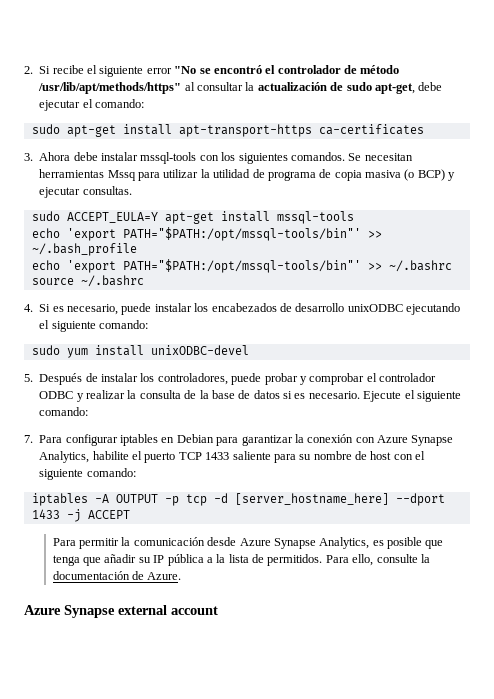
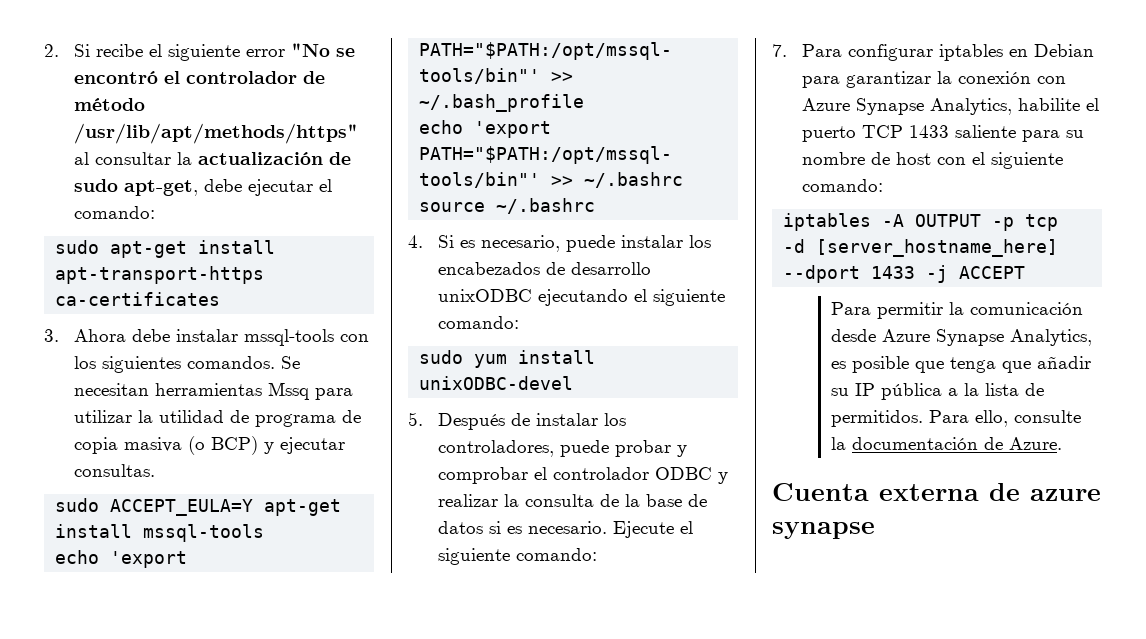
[24,605,218,618] Azure Synapse external account -> [772,483,1101,501] [772,522,875,539] Cuenta externa de azure synapse

